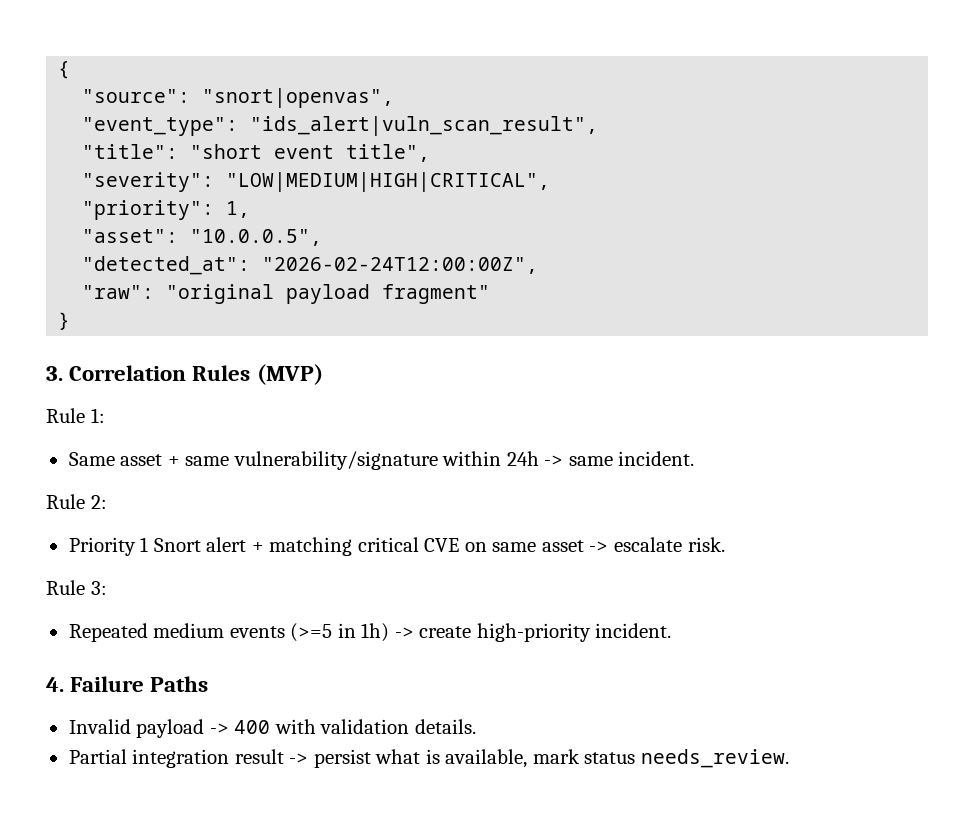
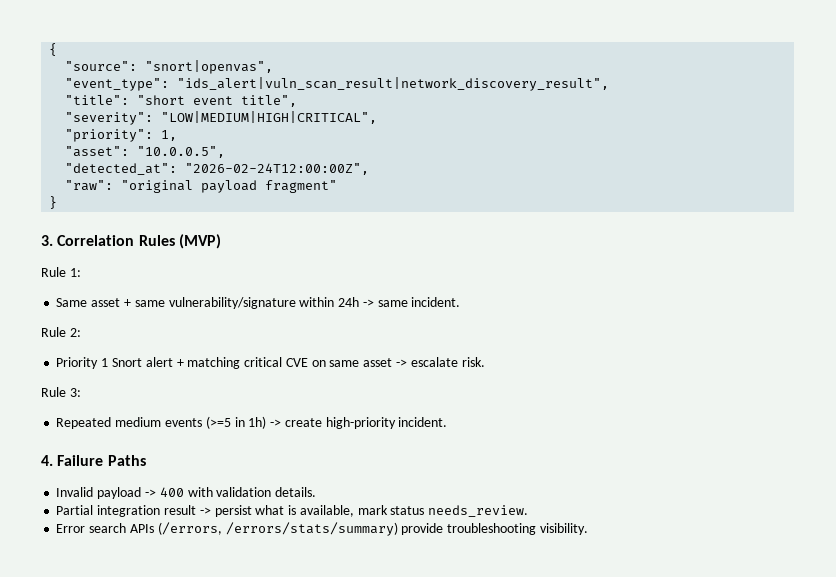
[250,116,599,136] "ids_alert|vuln_scan_result", -> [177,77,610,91] "ids_alert|vuln_scan_result|network_discovery_result",
(789, 758) none -> [56,522,588,536] // Error search APIs (/errors, /errors/stats/summary) provide troubleshooting visibility.

